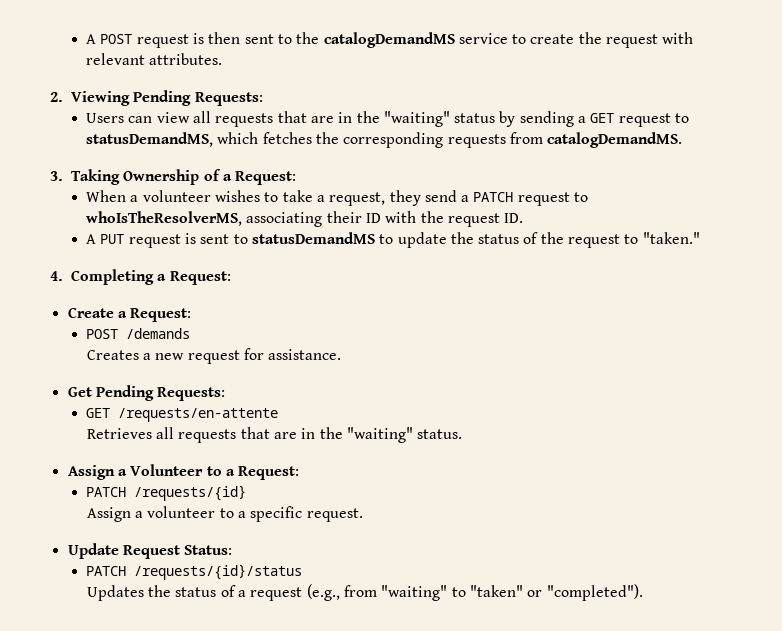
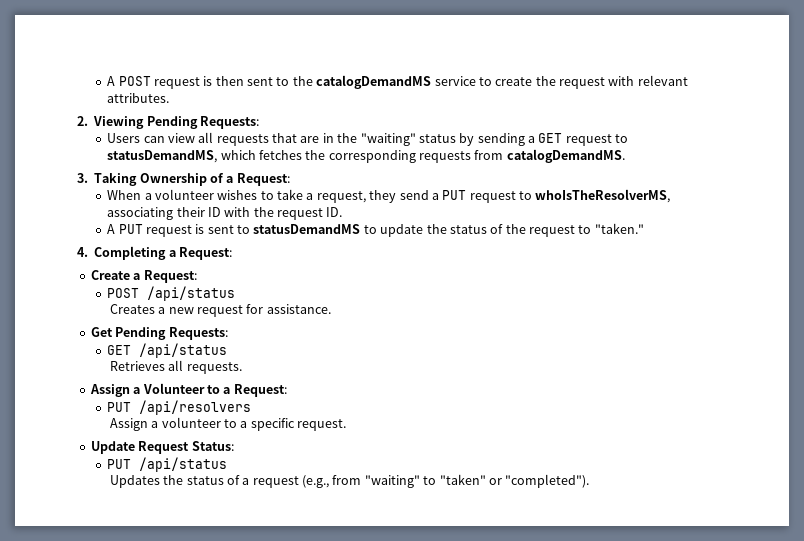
[473,192,514,202] PATCH -> [442,190,467,200] PUT
[125,328,190,339] /demands -> [147,286,236,301] /api/status
[117,408,278,422] /requests/en-attente -> [139,343,228,358] /api/status
[178,427,463,443] requests that are in the "waiting" status. -> [186,362,242,374] requests.
[85,485,246,501] PATCH /requests/{id} -> [107,400,252,415] PUT /api/resolvers
[85,564,302,580] PATCH /requests/{id}/status -> [107,457,228,472] PUT /api/status

